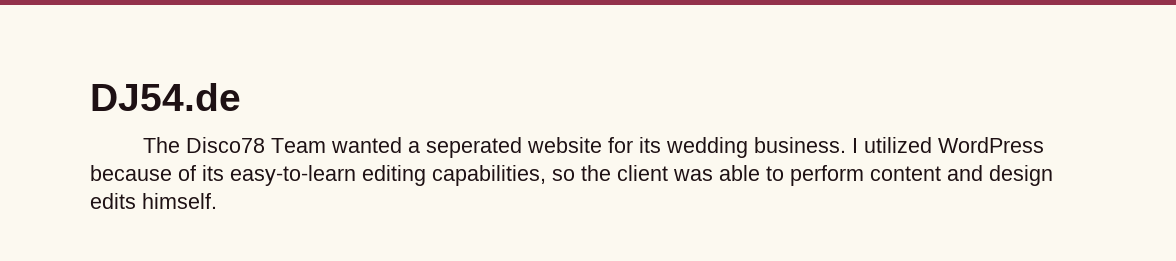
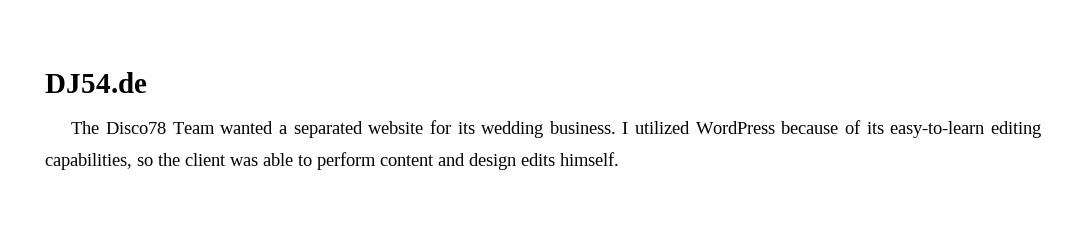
[426,137,523,158] seperated -> [293,121,363,138] separated

